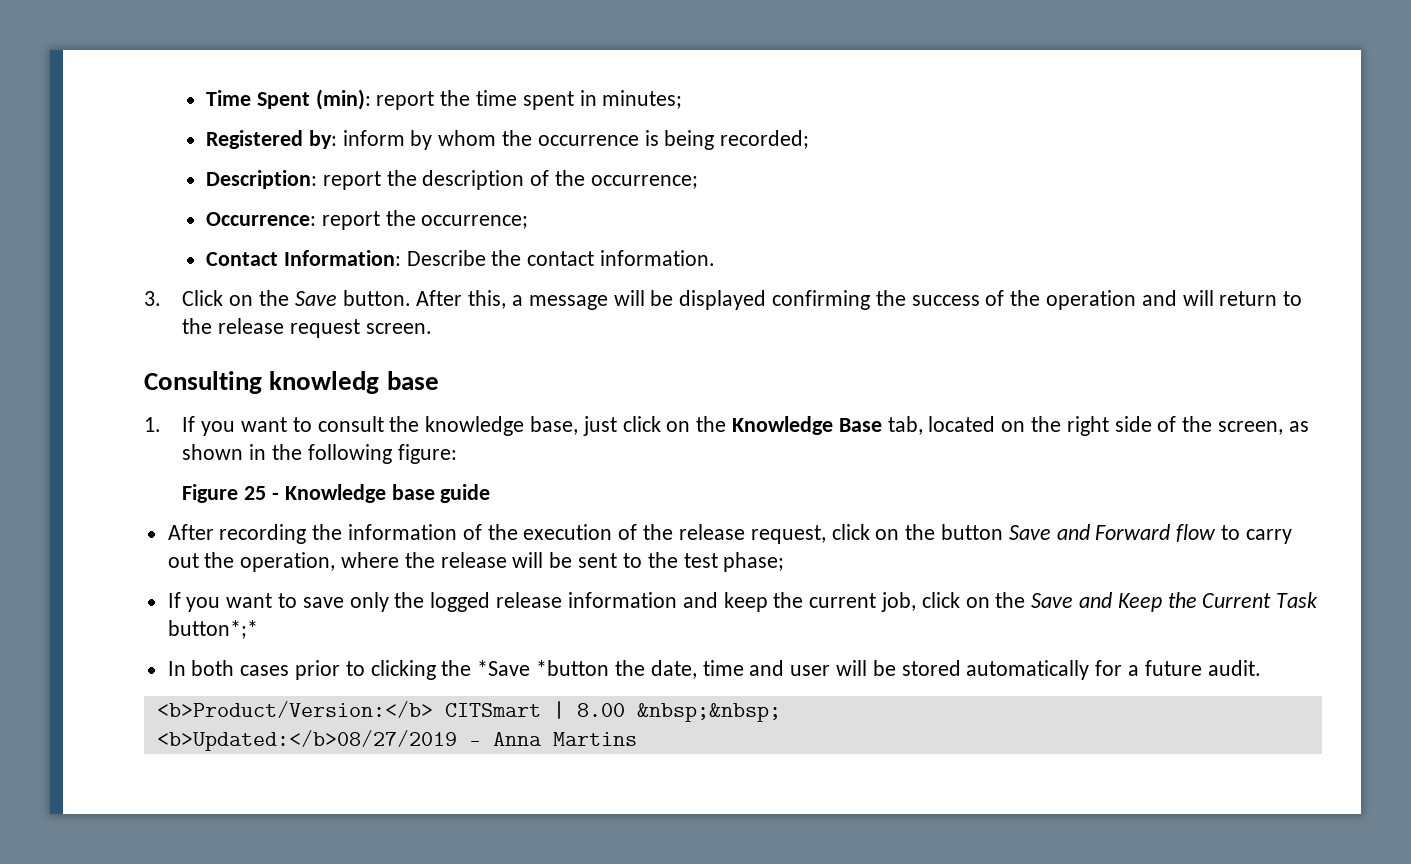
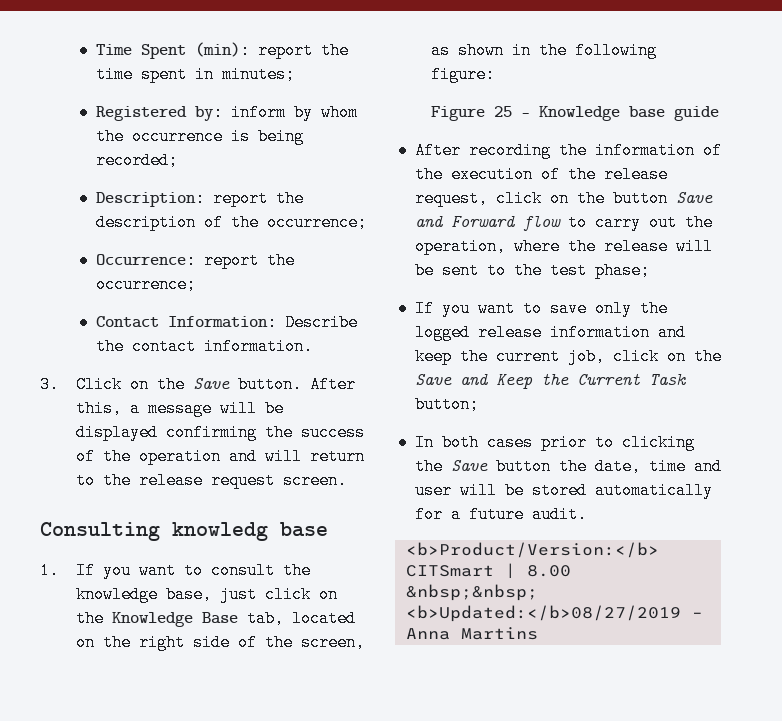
[167,620,258,639] button*;* -> [414,396,479,413] button;
[477,660,610,676] *Save *button -> [450,458,551,475] Save button

